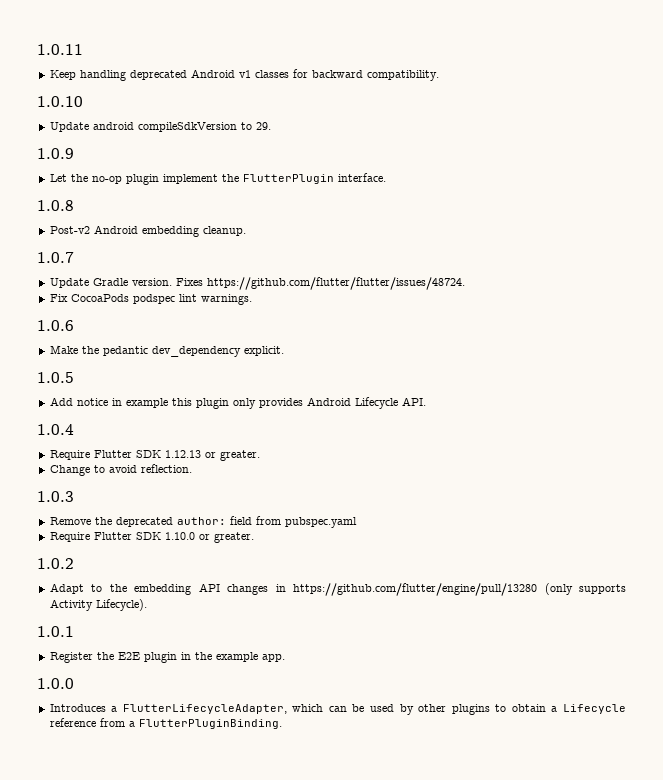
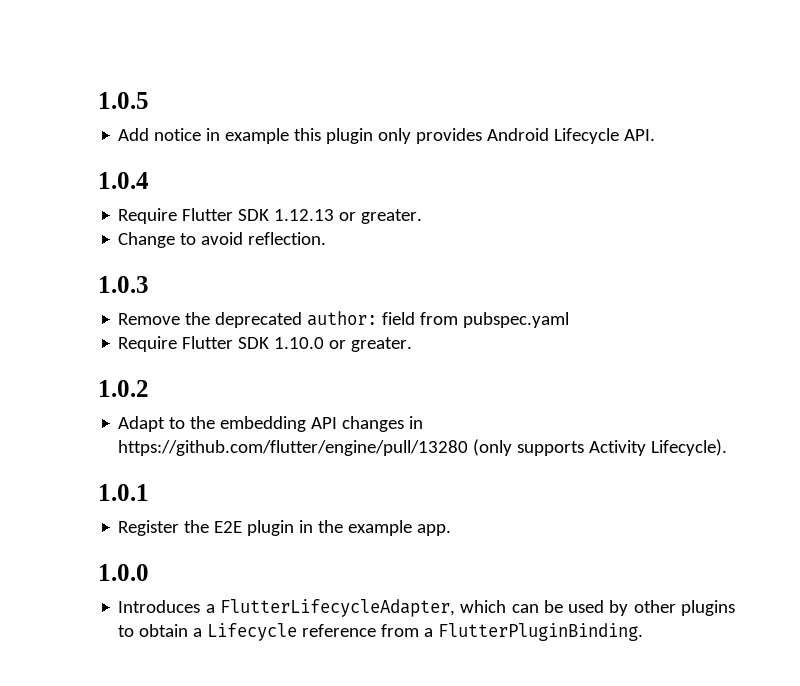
[37,44,83,55] [49,69,439,81] [37,96,83,107] [49,122,271,132] [37,148,74,159] [49,173,386,185] [37,200,74,211] [49,225,246,237] [37,252,74,263] [49,277,465,290] [49,294,252,305] [37,320,74,331] [49,345,284,357] 1.0.11 // Keep handling deprecated Android v1 classes for backward compatibility. // 1.0.10 // Update android compileSdkVersion to 29. // 1.0.9 // Let the no-op plugin implement the FlutterPlugin interface. // 1.0.8 // Post-v2 Android embedding cleanup. // 1.0.7 // Update Gradle version. Fixes https://github.com/flutter/flutter/issues/48724. // Fix CocoaPods podspec lint warnings. // 1.0.6 // Make the pedantic dev_dependency explicit. // -> (98, 100) none

